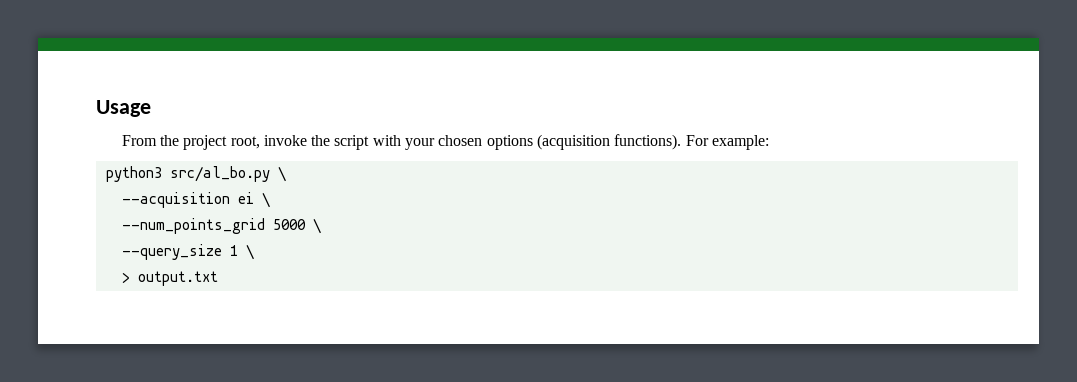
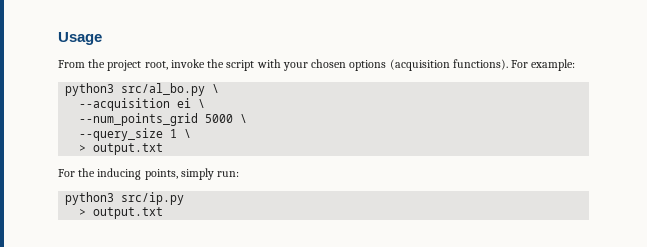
(218, 278) none -> [58,168,240,180] [65,192,185,205] [79,207,164,219] // For the inducing points, simply run: // python3 src/ip.py // > output.txt

